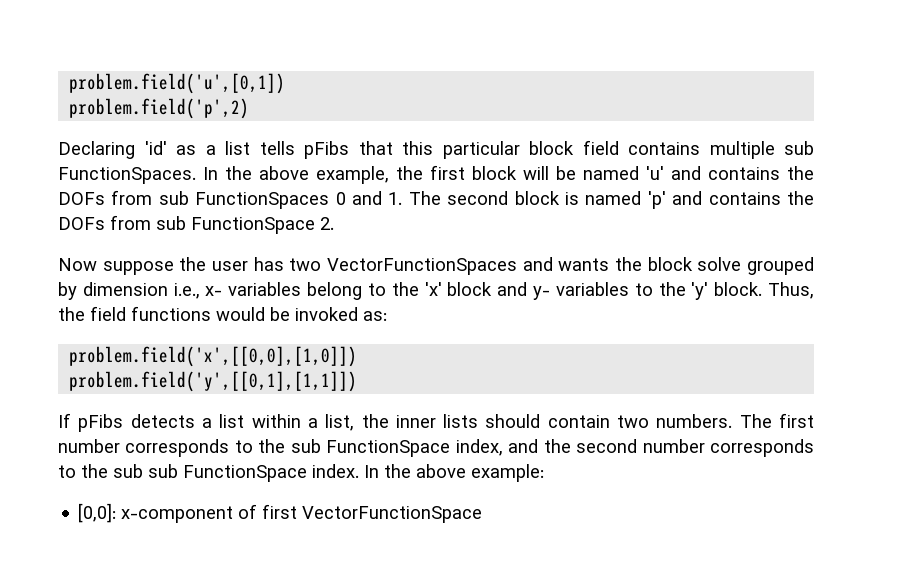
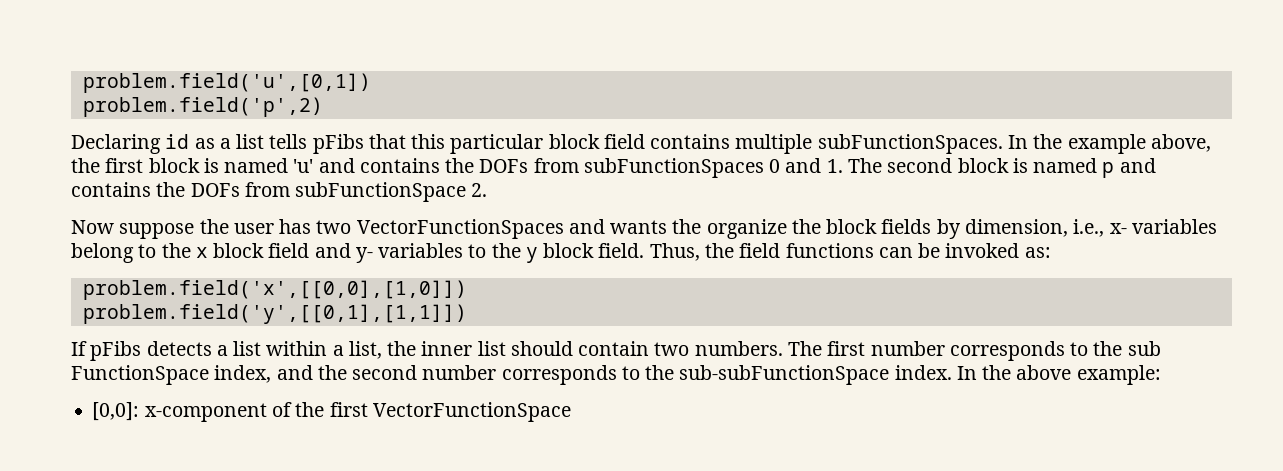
[144,141,167,155] 'id' -> [165,134,190,149] id
[784,141,814,155] [58,166,389,184] sub FunctionSpaces. In the above example, -> [817,134,1211,154] subFunctionSpaces. In the example above,
[523,166,576,180] will be -> [203,158,219,173] is
[158,191,330,209] sub FunctionSpaces -> [583,158,764,178] subFunctionSpaces
[647,191,814,209] [58,215,315,234] 'p' and contains the DOFs from sub FunctionSpace -> [1102,158,1156,178] [71,182,467,202] p and contains the DOFs from subFunctionSpace
[647,257,814,275] [58,282,168,300] block solve grouped by dimension -> [706,219,1068,239] organize the block fields by dimension,
[424,282,493,296] 'x' block -> [195,243,310,258] x block field
[691,282,763,300] 'y' block. -> [525,243,645,263] y block field.
[216,307,265,321] would -> [878,247,913,258] can
[443,414,479,428] lists -> [477,341,506,356] list
[113,464,307,482] sub sub FunctionSpace -> [679,365,890,385] sub-subFunctionSpace
(258, 511) none -> [295,402,325,417] the

